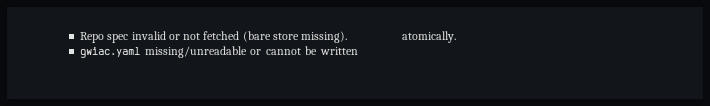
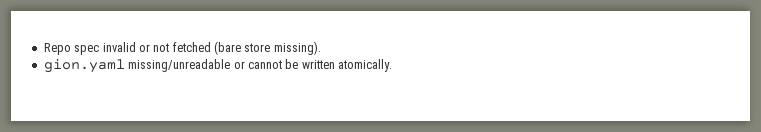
[80,47,141,58] gwiac.yaml -> [43,59,125,73] gion.yaml

